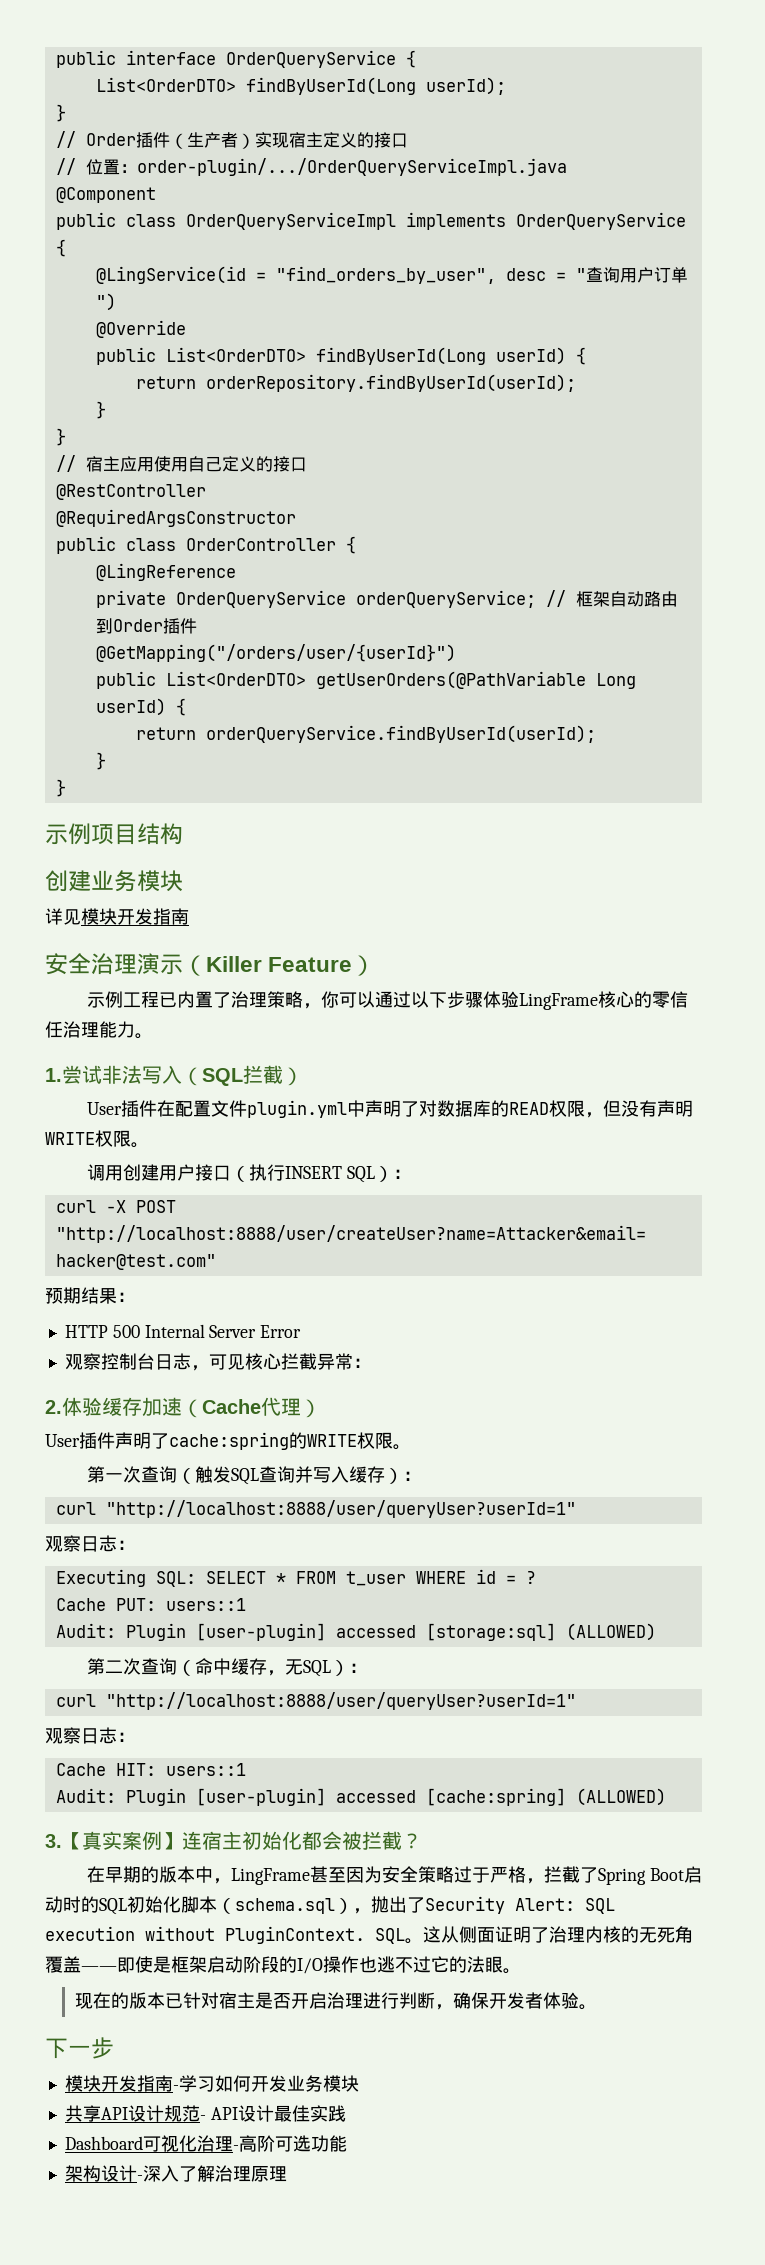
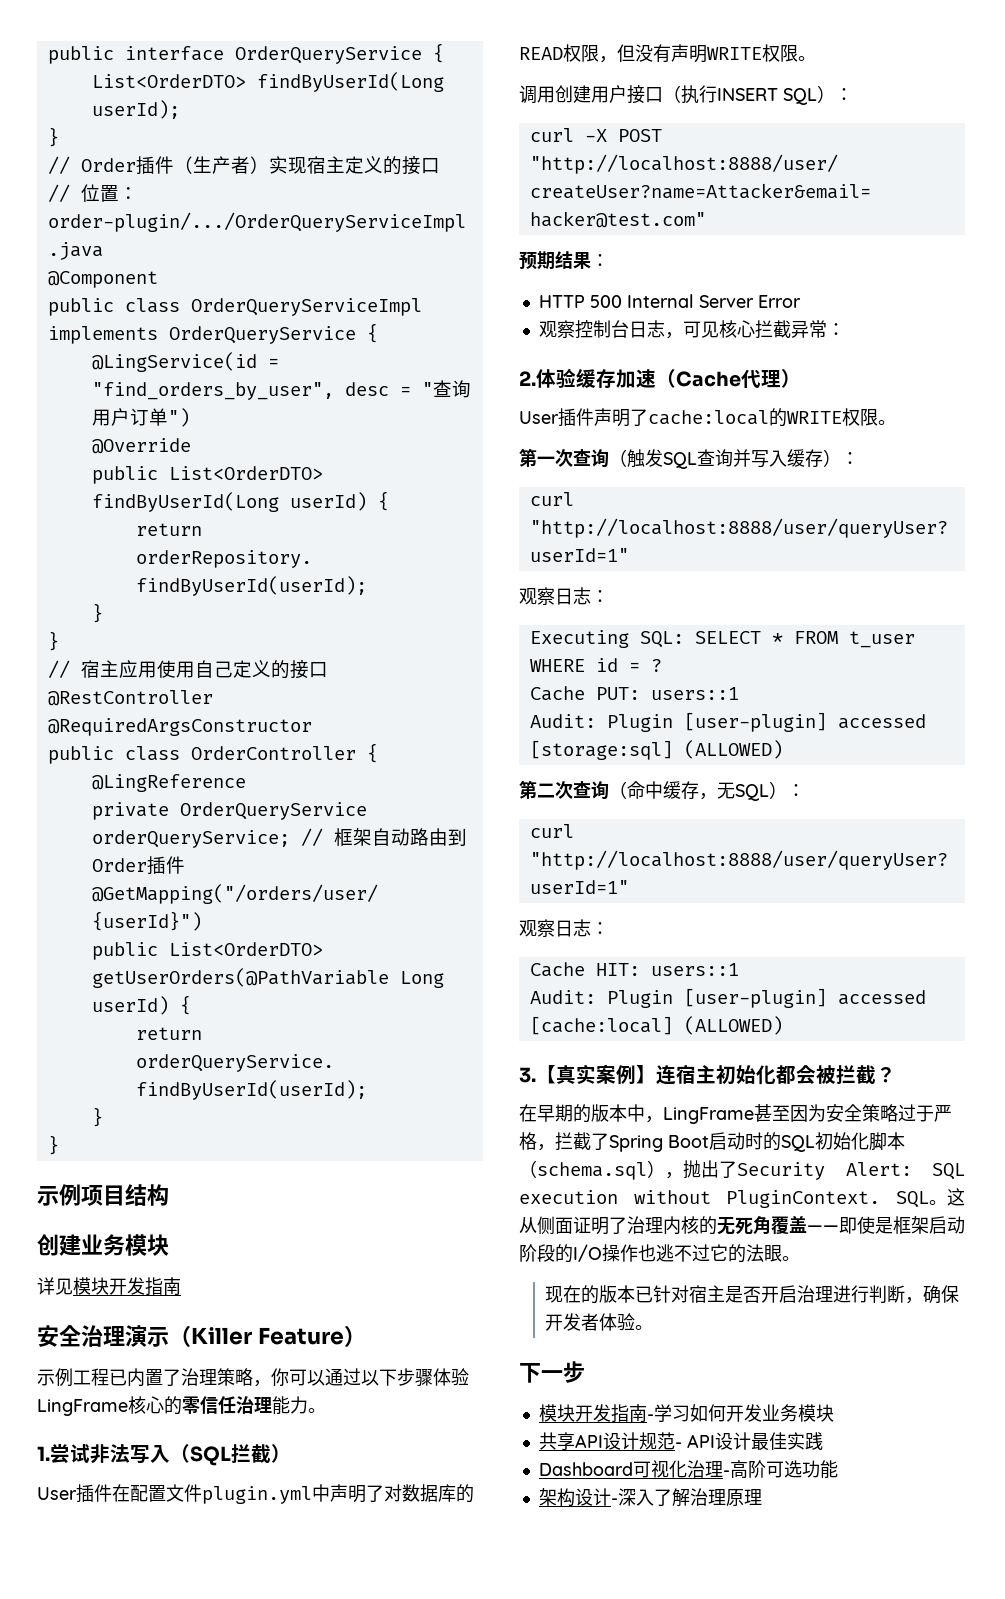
[169,1432,289,1450] cache:spring -> [648,410,769,425] cache:local
[425,1788,566,1806] [cache:spring] -> [529,1016,673,1035] [cache:local]

